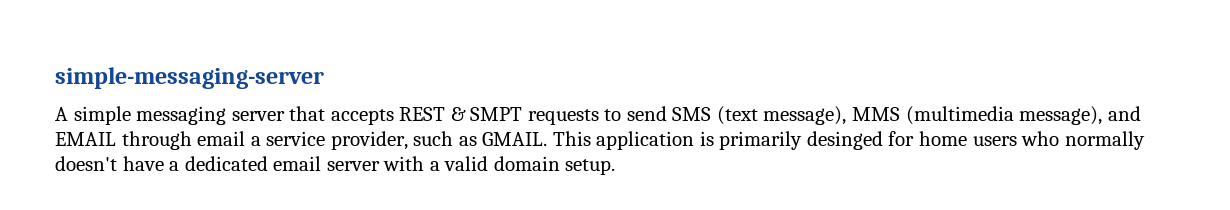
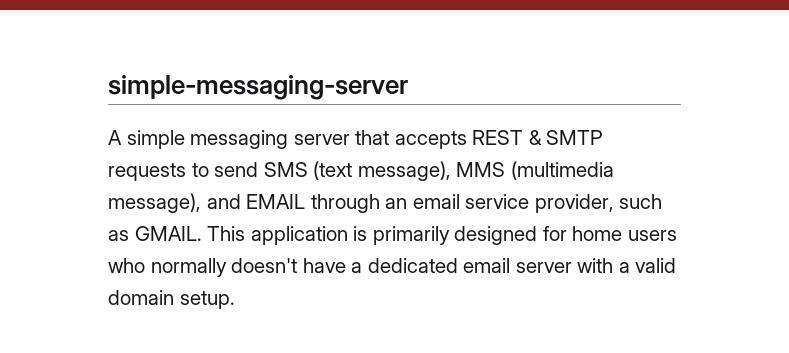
[470,107,523,121] SMPT -> [546,130,604,145] SMTP
[197,131,261,146] email a -> [385,194,460,209] an email
[806,131,883,150] desinged -> [454,226,538,245] designed

